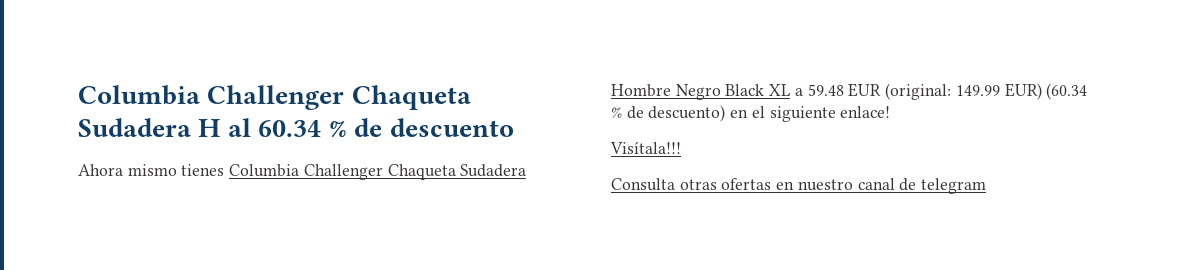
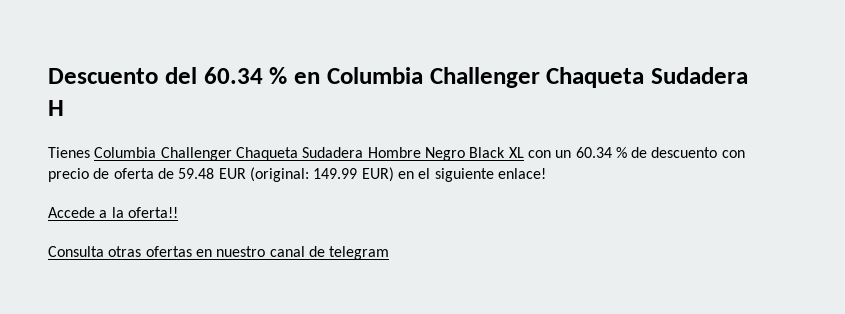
(78, 95) none -> [48,67,320,84] Descuento del 60.34 % en
[227,118,514,138] [78,164,225,176] al 60.34 % de descuento // Ahora mismo tienes -> [48,147,90,158] // Tienes
[794,88,803,96] a -> [527,147,745,158] [48,168,174,182] con un 60.34 % de descuento con precio de oferta de
[1046,83,1088,100] [611,105,726,122] (60.34 % de descuento) -> (394, 174) none
[610,141,681,154] Visítala!!! -> [48,207,178,218] Accede a la oferta!!

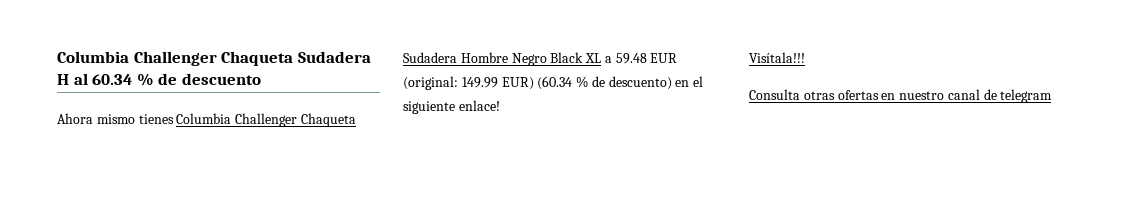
[48,67,320,84] Descuento del 60.34 % en -> (57, 57) none
[48,147,90,158] // Tienes -> [73,73,261,86] [57,113,174,124] al 60.34 % de descuento // Ahora mismo tienes
[527,147,745,158] [48,168,174,182] con un 60.34 % de descuento con precio de oferta de -> [604,56,612,63] a
(394, 174) none -> [537,76,672,90] (60.34 % de descuento)
[48,207,178,218] Accede a la oferta!! -> [749,52,805,63] Visítala!!!

